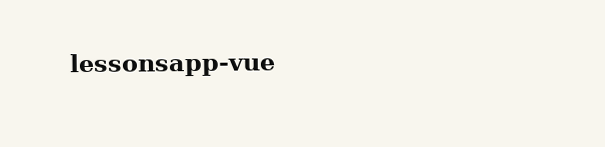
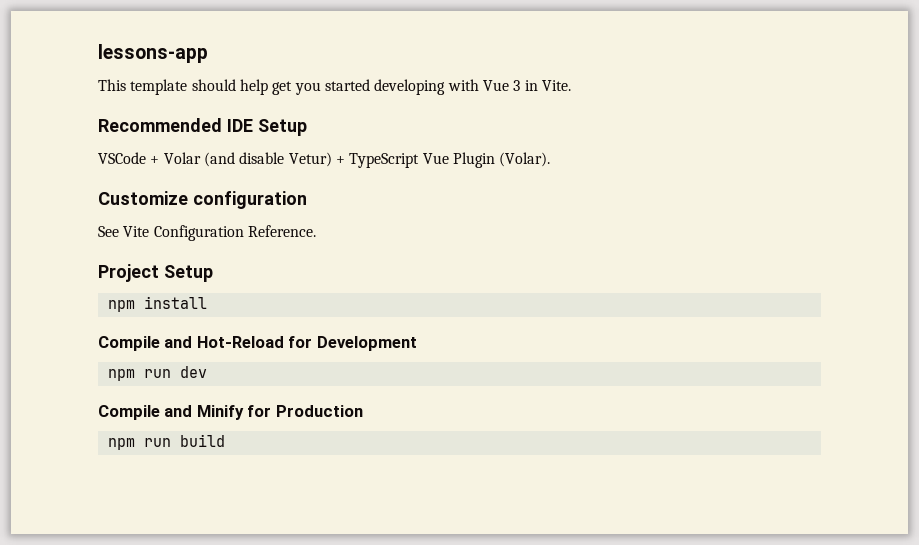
[69,52,276,78] lessonsapp-vue -> [98,44,208,63] [98,79,571,95] [98,118,307,136] [98,152,551,168] [98,191,307,209] [98,225,316,241] [98,264,213,282] [107,296,207,312] [98,336,417,351] [107,366,207,381] [98,405,363,420] [107,434,225,450] lessons-app // This template should help get you started developing with Vue 3 in Vite. // Recommended IDE Setup // VSCode + Volar (and disable Vetur) + TypeScript Vue Plugin (Volar). // Customize configuration // See Vite Configuration Reference. // Project Setup // npm install // Compile and Hot-Reload for Development // npm run dev // Compile and Minify for Production // npm run build

